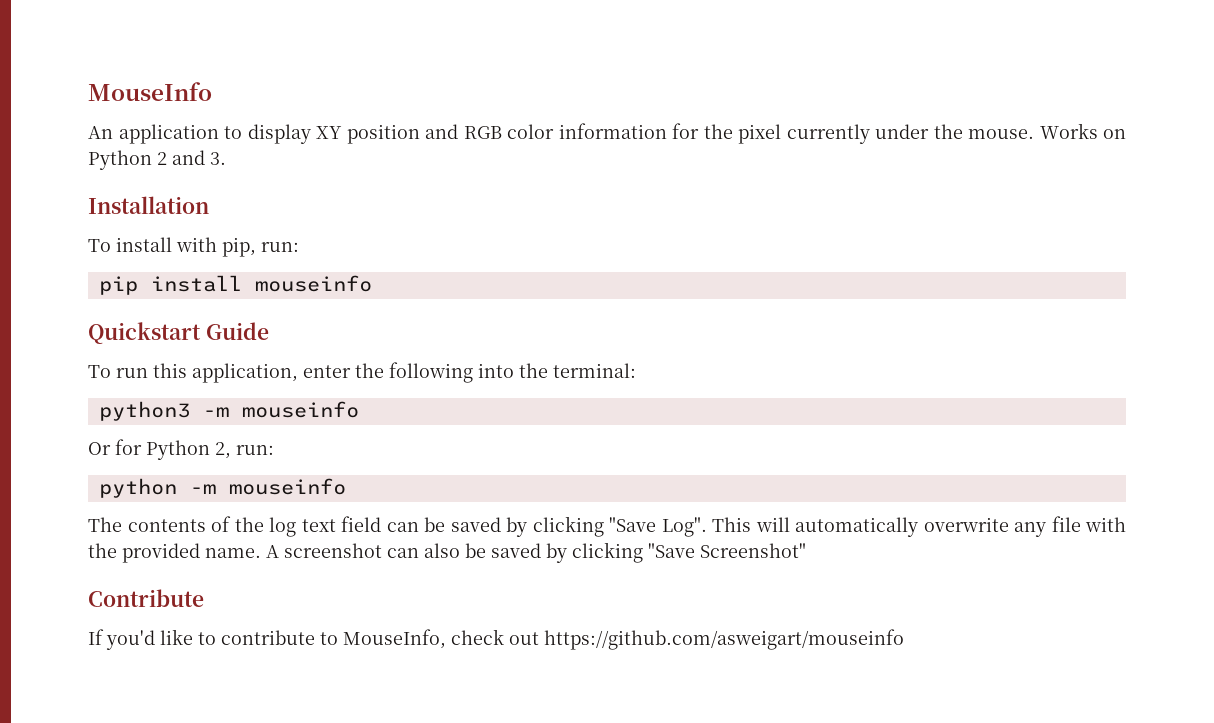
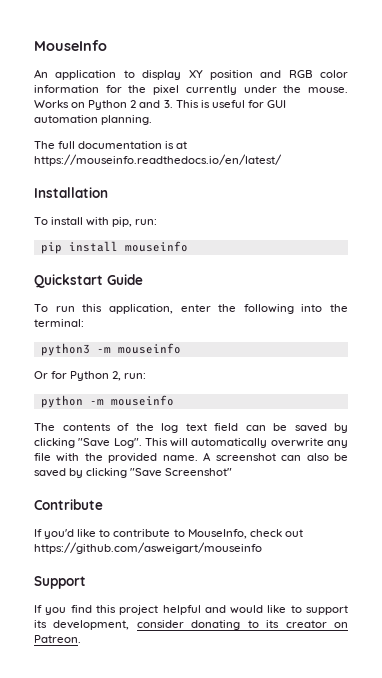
(226, 158) none -> [175,100,287,108] [34,115,153,125] [34,141,188,149] [34,154,282,166] This is useful for GUI automation planning. // The full documentation is at https://mouseinfo.readthedocs.io/en/latest/
(904, 639) none -> [34,576,86,589] [34,605,349,615] [34,620,348,630] [34,635,81,643] // Support // If you find this project helpful and would like to support its development, consider donating to its creator on Patreon.

